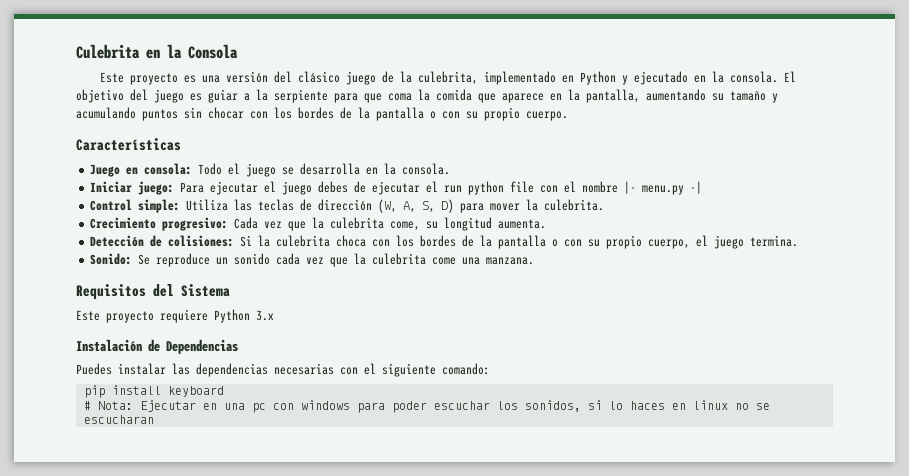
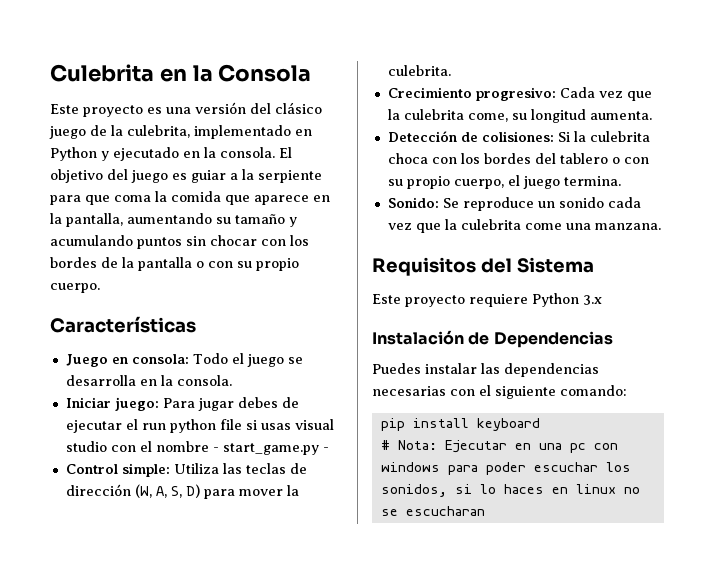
[210,181,313,195] ejecutar el juego -> [197,398,234,411] jugar
[540,181,703,195] con el nombre |- menu.py -| -> [245,419,334,430] [65,441,329,455] si usas visual studio con el nombre - start_game.py -
[462,235,547,249] de la pantalla -> [534,153,608,164] del tablero

